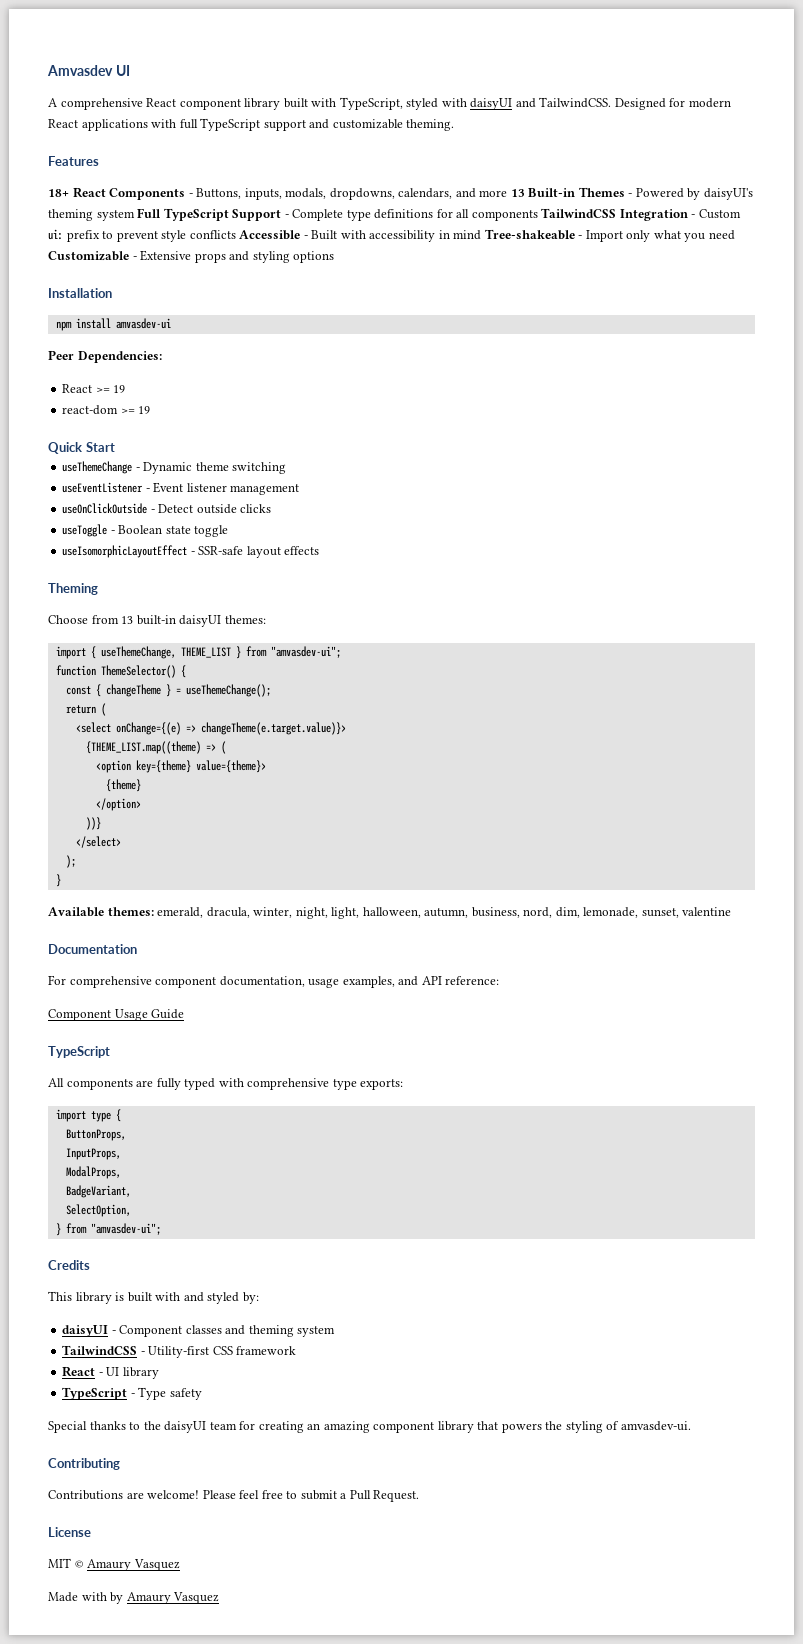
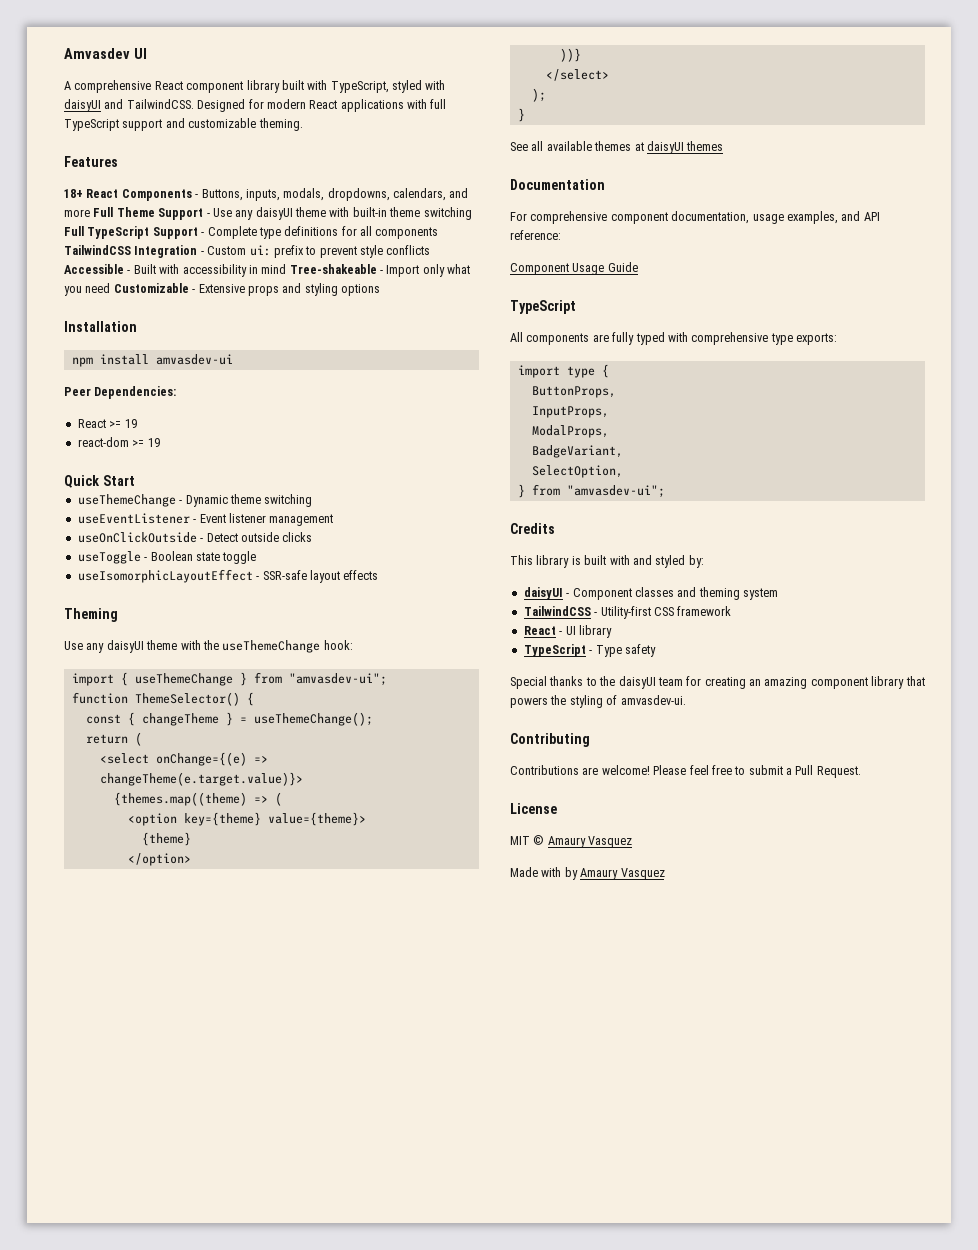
[510,187,753,200] [48,209,135,221] 13 Built-in Themes - Powered by daisyUI's theming system -> [93,207,472,220] Full Theme Support - Use any daisyUI theme with built-in theme switching
[48,615,266,627] Choose from 13 built-in daisyUI themes: -> [64,640,353,653] Use any daisyUI theme with the useThemeChange hook:
[100,646,231,659] useThemeChange, THEME_LIST -> [134,673,233,686] useThemeChange
[85,741,201,754] {THEME_LIST.map((theme) -> [113,792,247,806] {themes.map((theme)
[48,907,732,919] Available themes: emerald, dracula, winter, night, light, halloween, autumn, business, nord, dim, lemonade, sunset, valentine -> [510,141,724,154] See all available themes at daisyUI themes

